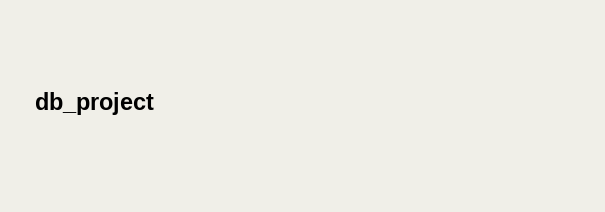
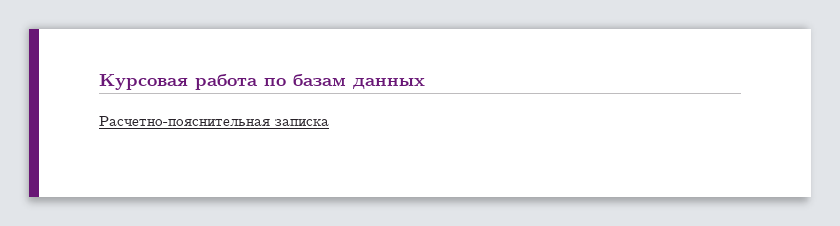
[35,92,154,115] db_project -> [99,74,425,90] [99,116,329,126] Курсовая работа по базам данных // Расчетно-пояснительная записка

